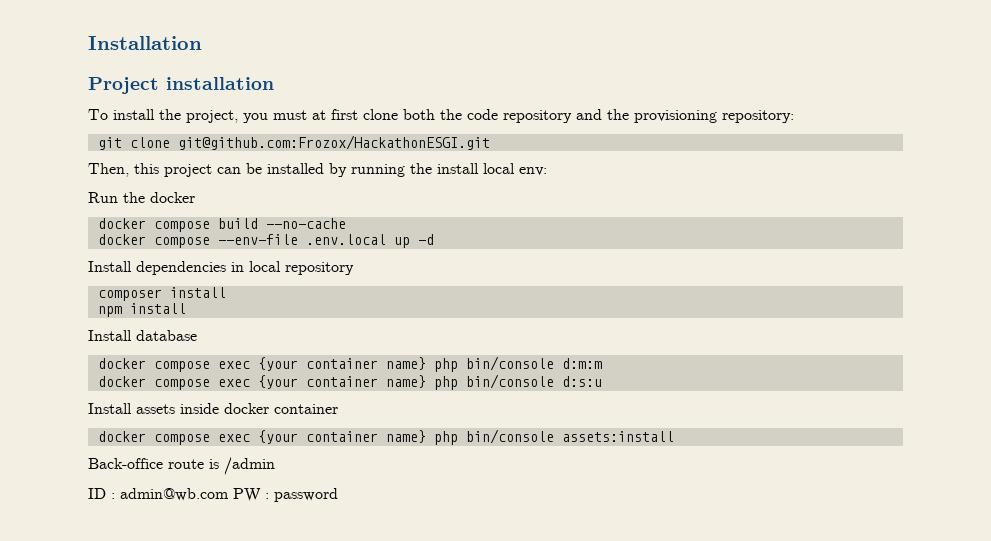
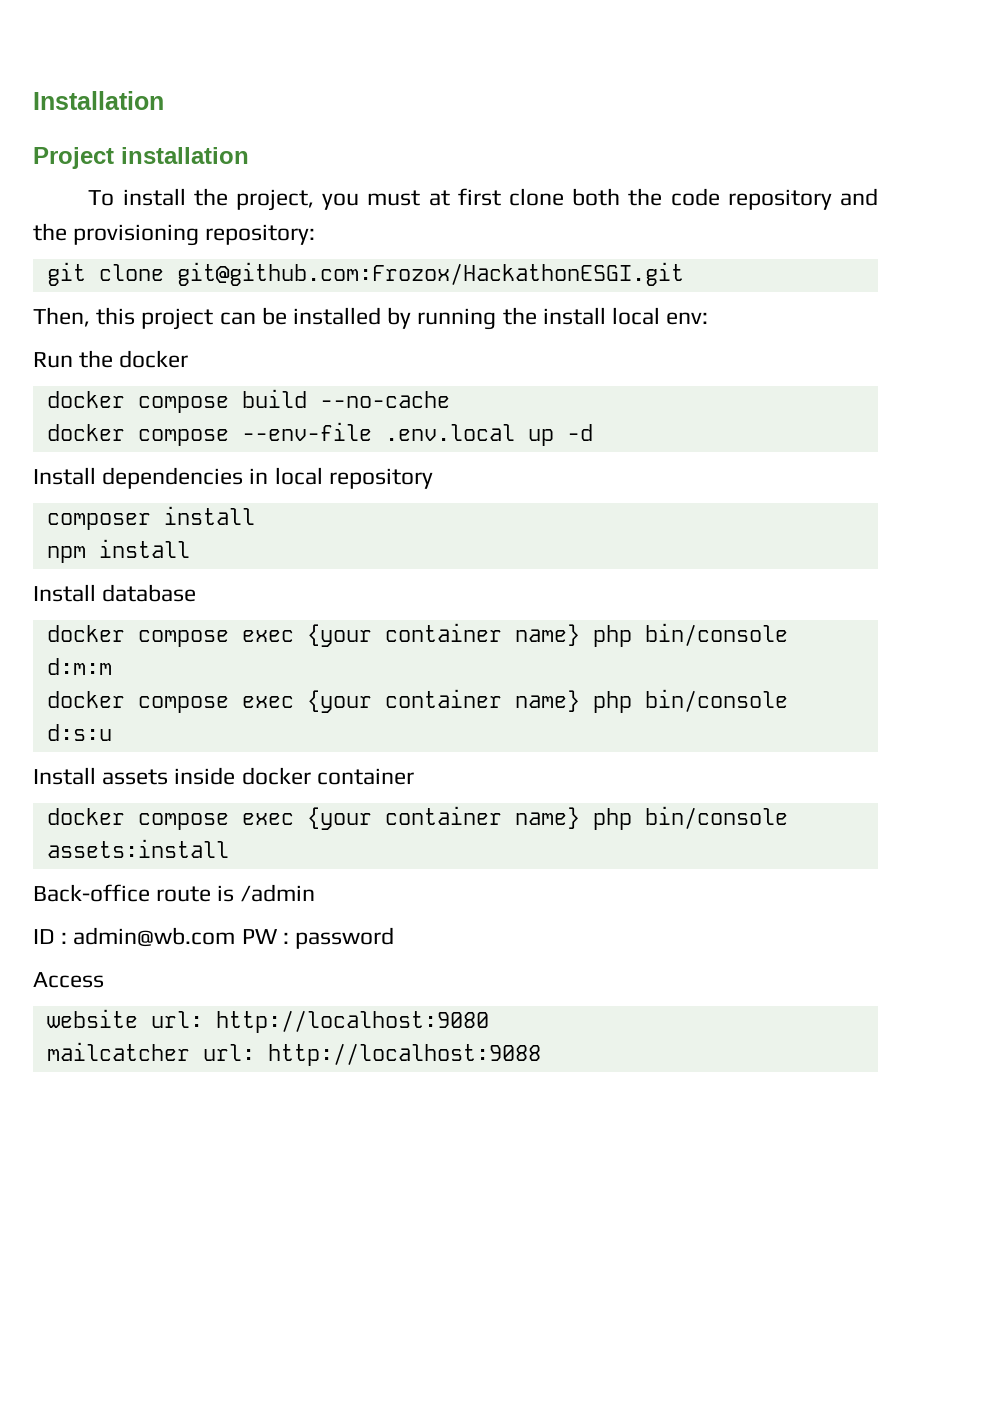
(338, 495) none -> [33,972,104,988] [46,1009,489,1033] [46,1042,541,1066] // Access // website url: http://localhost:9080 // mailcatcher url: http://localhost:9088

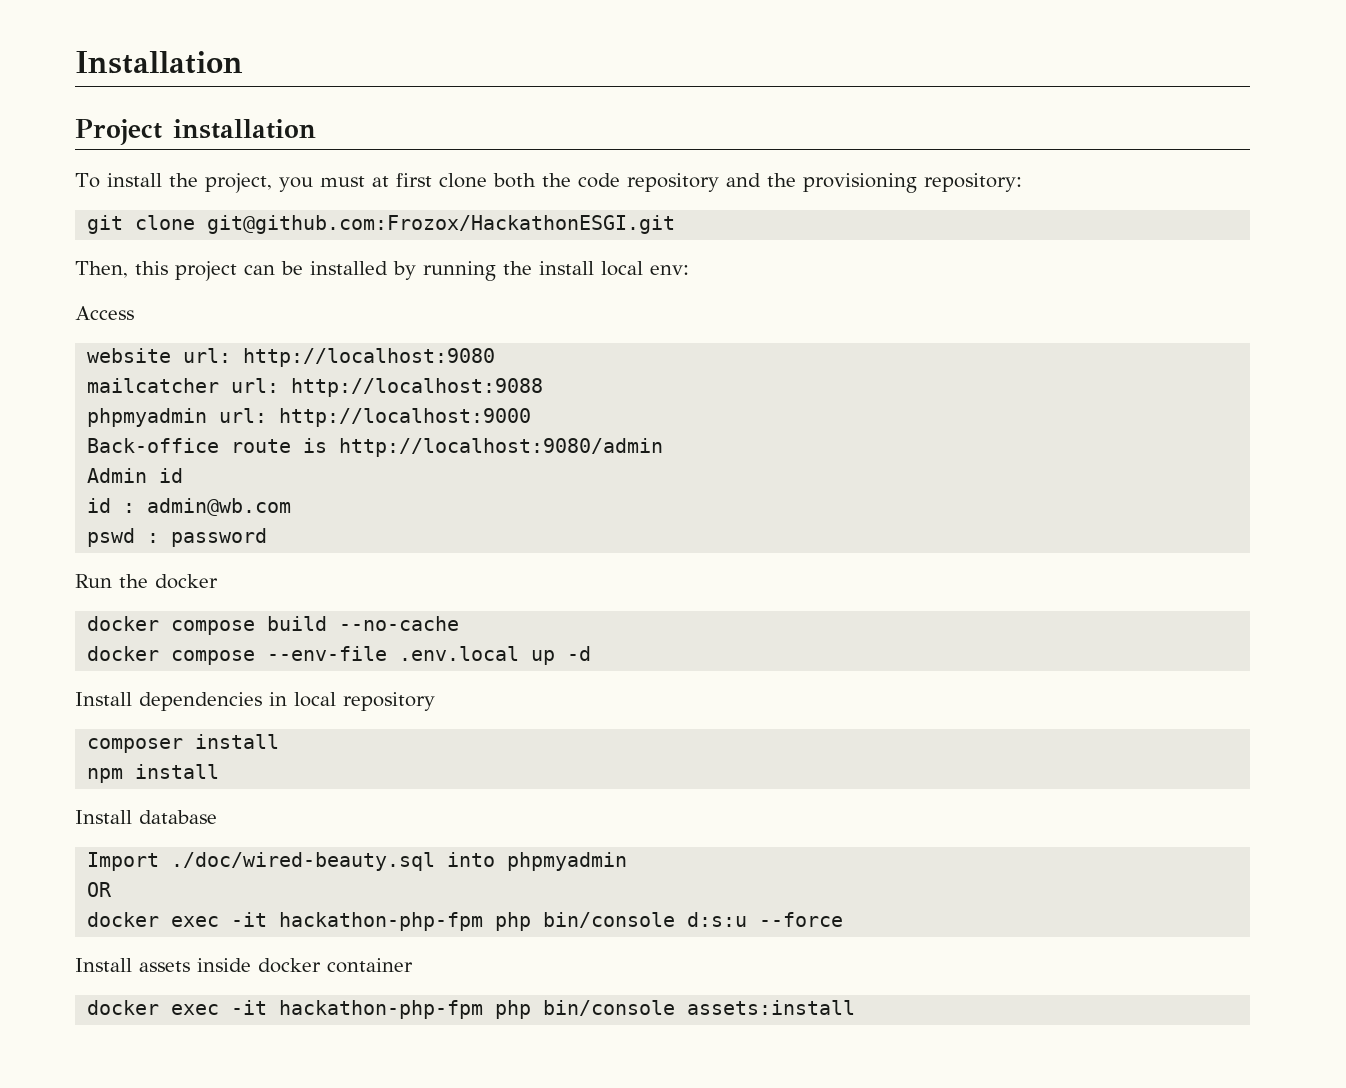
(709, 318) none -> [75,306,134,320] [87,348,496,367] [87,378,544,397] [87,408,532,427] [87,438,664,457] [87,468,184,483] [87,498,292,516] [87,528,268,547] // Access // website url: http://localhost:9080 // mailcatcher url: http://localhost:9088 // phpmyadmin url: http://localhost:9000 // Back-office route is http://localhost:9080/admin // Admin id // id : admin@wb.com // pswd : password
[46,623,788,647] [46,658,112,675] [46,689,580,713] docker compose exec {your container name} php bin/console d:m:m // docker compose exec {your container name} -> [87,852,628,871] [87,882,113,897] [87,912,484,931] Import ./doc/wired-beauty.sql into phpmyadmin // OR // docker exec -it hackathon-php-fpm
(112, 732) none -> [759,912,844,927] --force
[137,806,788,830] [46,839,229,858] [33,884,315,902] [33,927,395,949] [33,972,104,988] [46,1009,489,1033] [46,1042,541,1066] compose exec {your container name} php bin/console assets:install // Back-office route is /admin // ID : admin@wb.com PW : password // Access // website url: http://localhost:9080 // mailcatcher url: http://localhost:9088 -> [171,1000,856,1019] exec -it hackathon-php-fpm php bin/console assets:install

